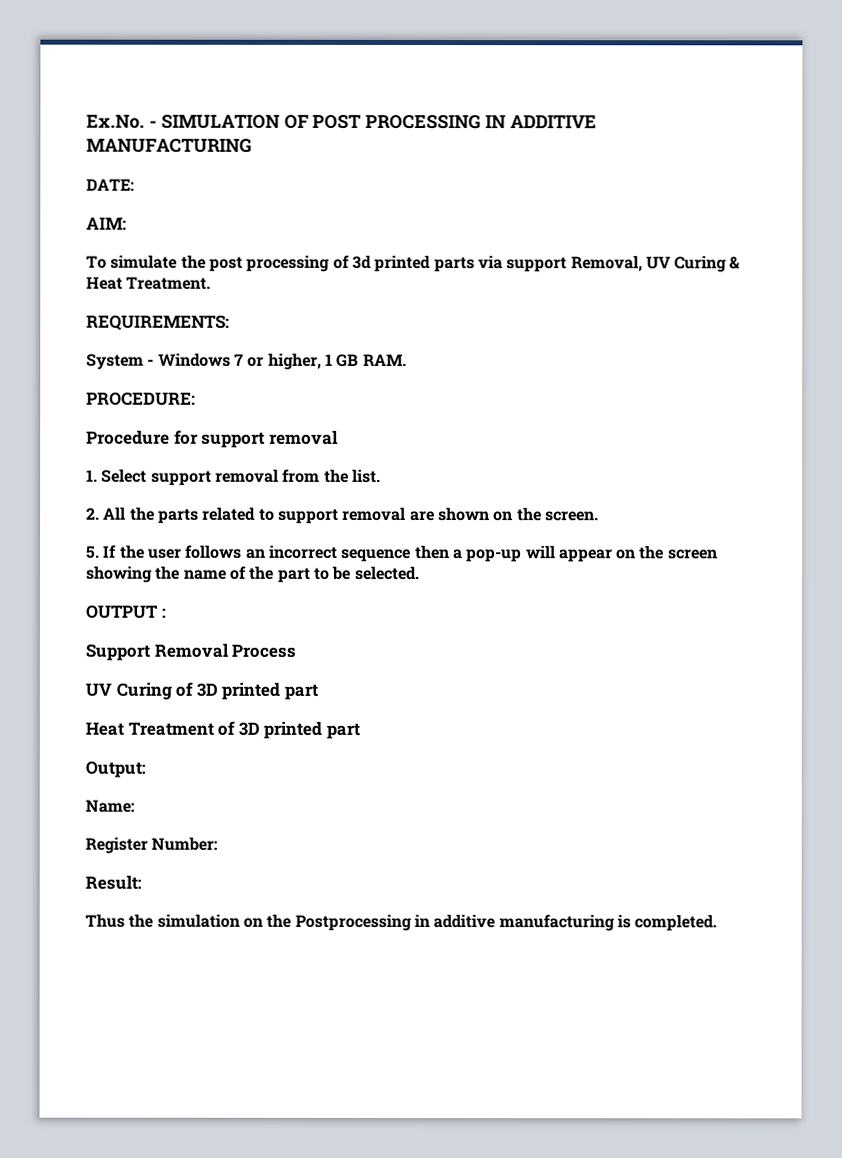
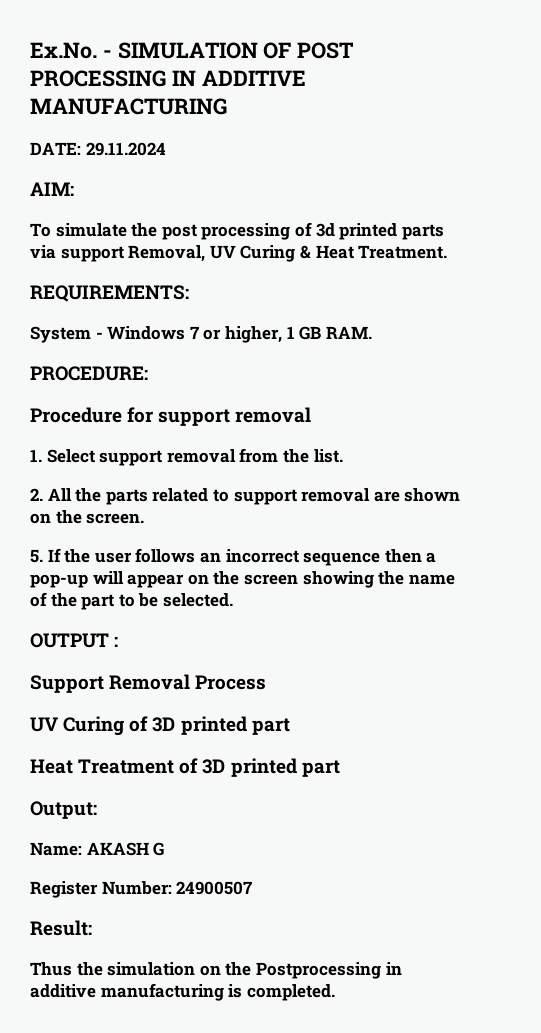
(135, 184) none -> [85,142,166,156] 29.11.2024
(135, 806) none -> [86,842,165,856] AKASH G
(219, 843) none -> [176,881,253,895] 24900507

